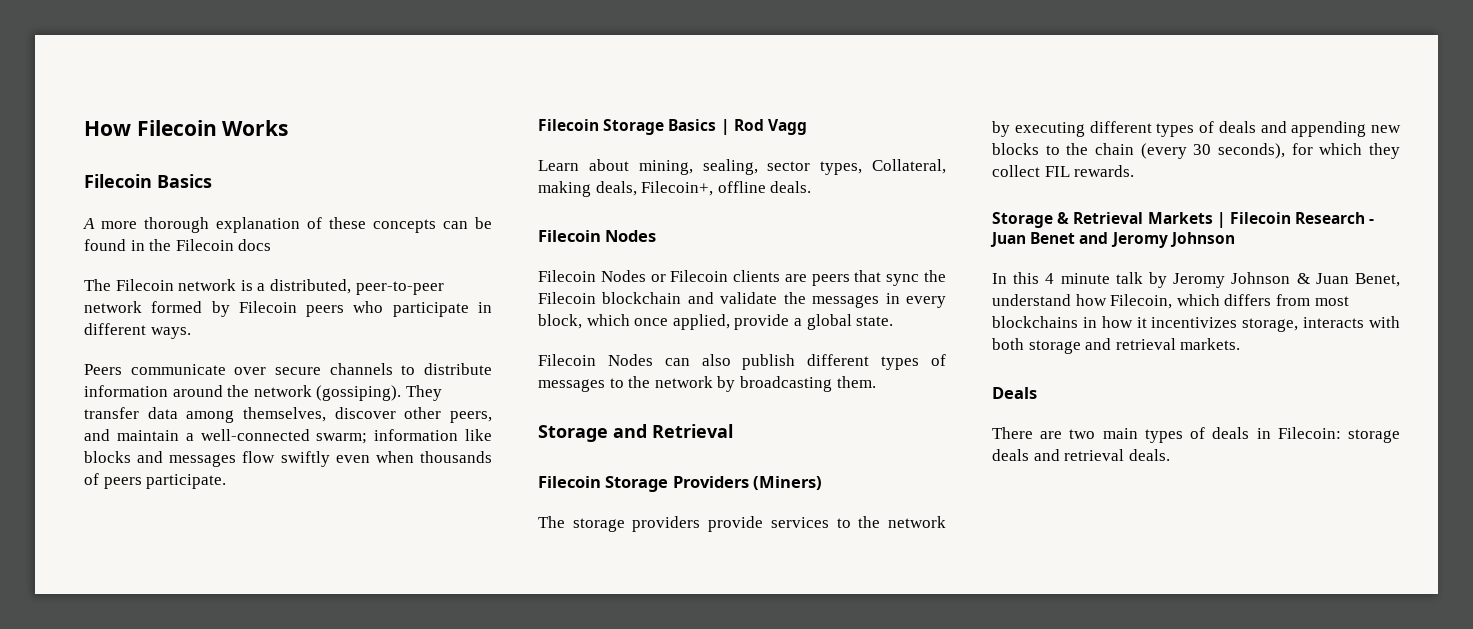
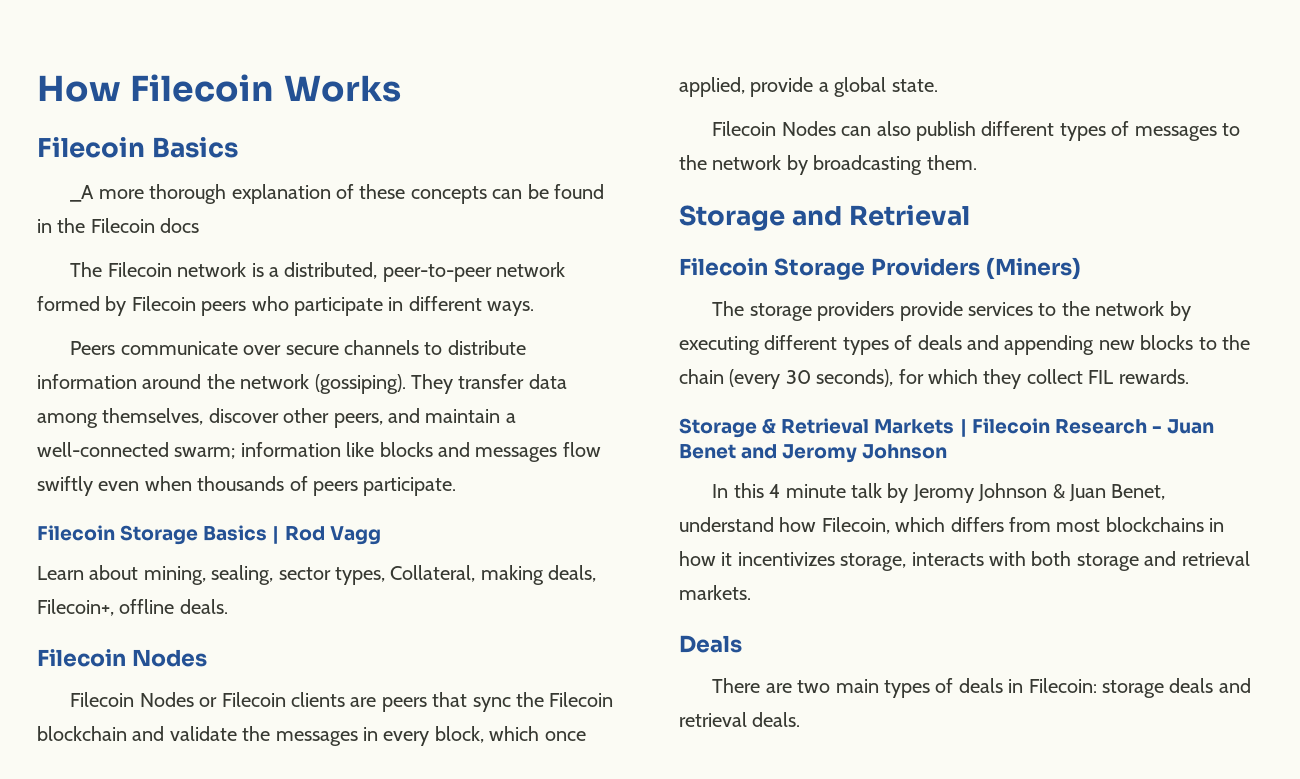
[83,218,95,229] A -> [70,185,95,202] _A

